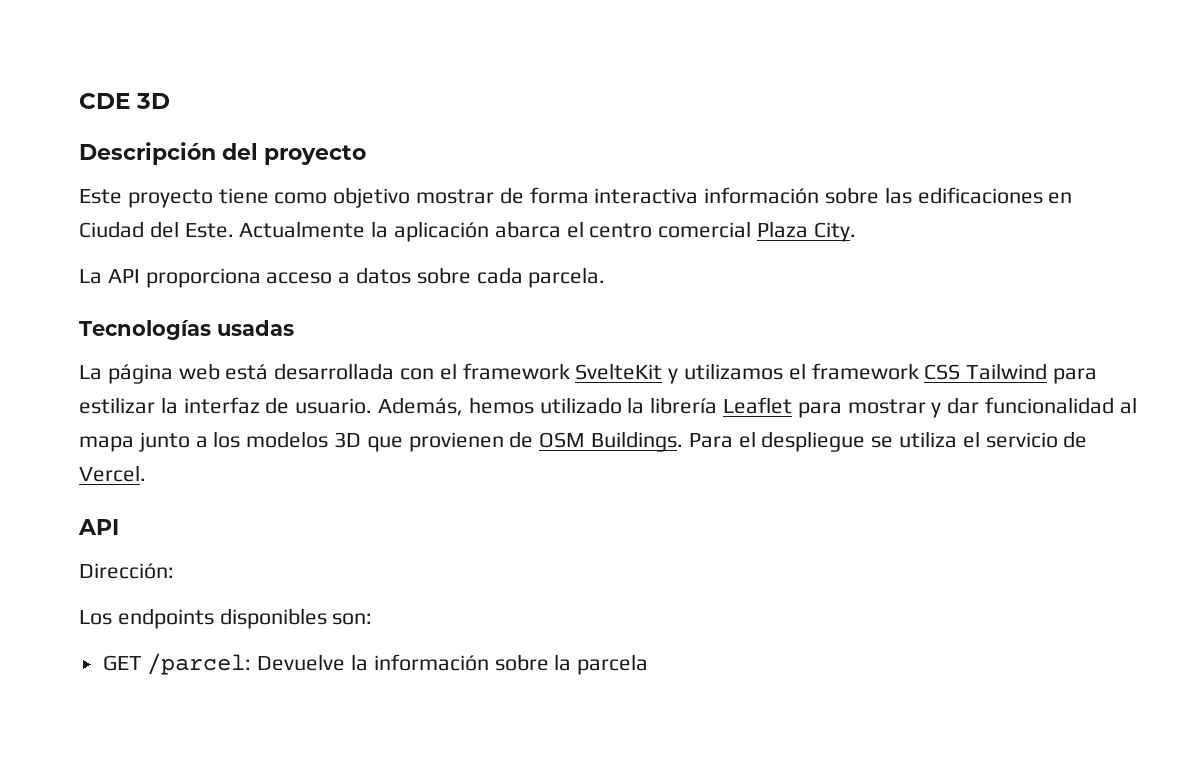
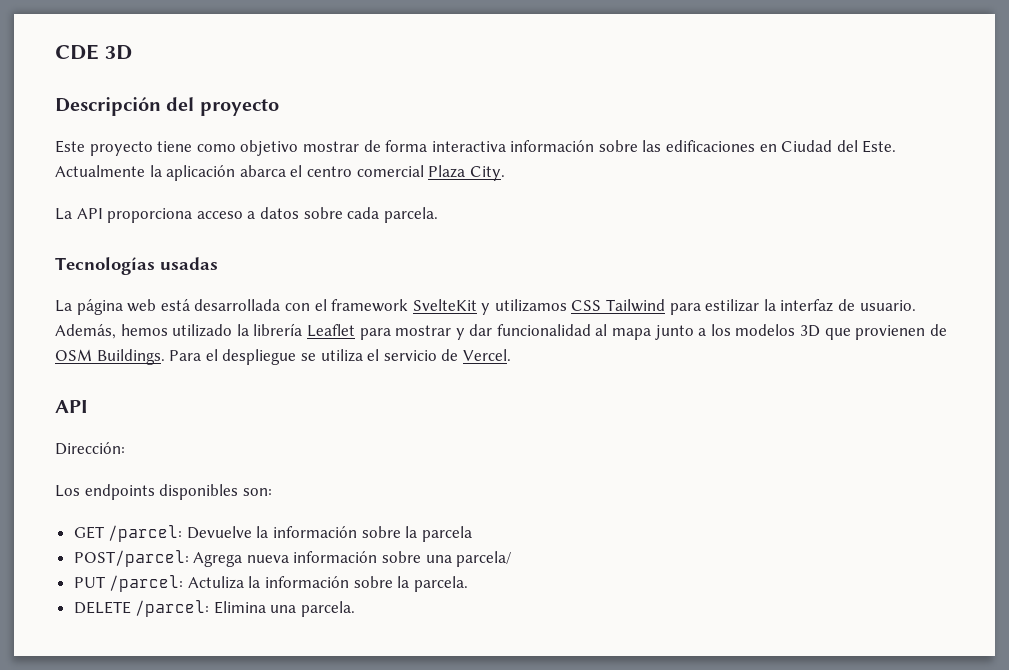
[788,363,919,380] el framework -> (567, 305) none
(649, 664) none -> [73,550,512,567] [73,575,468,592] [73,600,356,617] // POST/parcel: Agrega nueva información sobre una parcela/ // PUT /parcel: Actuliza la información sobre la parcela. // DELETE /parcel: Elimina una parcela.

